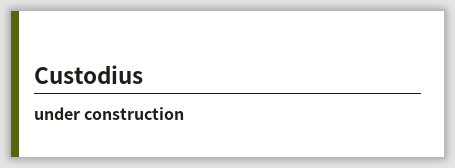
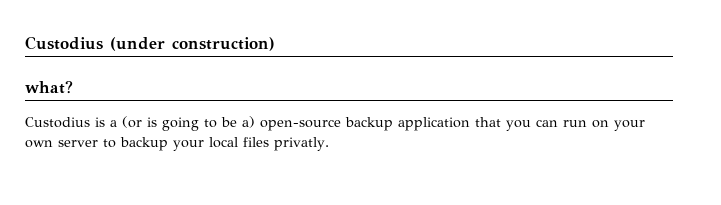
[34,65,143,84] [34,107,185,120] Custodius // under construction -> [25,36,275,51] [25,80,73,94] [25,116,645,131] [25,137,329,151] Custodius (under construction) // what? // Custodius is a (or is going to be a) open-source backup application that you can run on your own server to backup your local files privatly.

